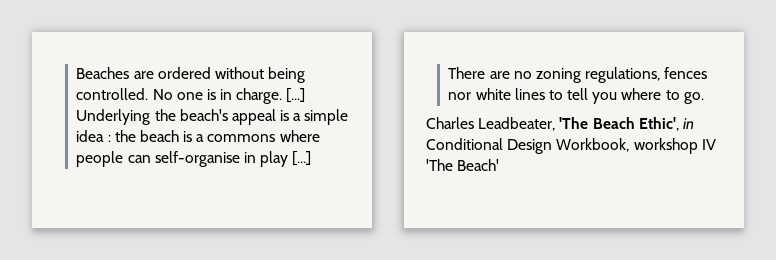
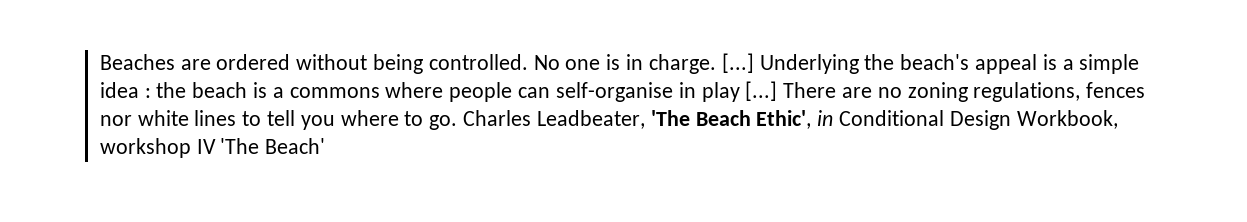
(704, 98) // -> (458, 122) none

